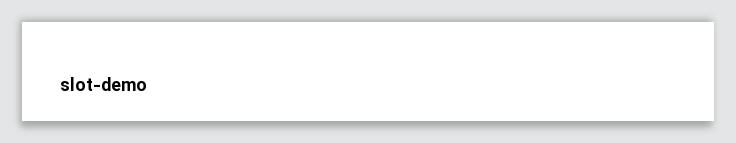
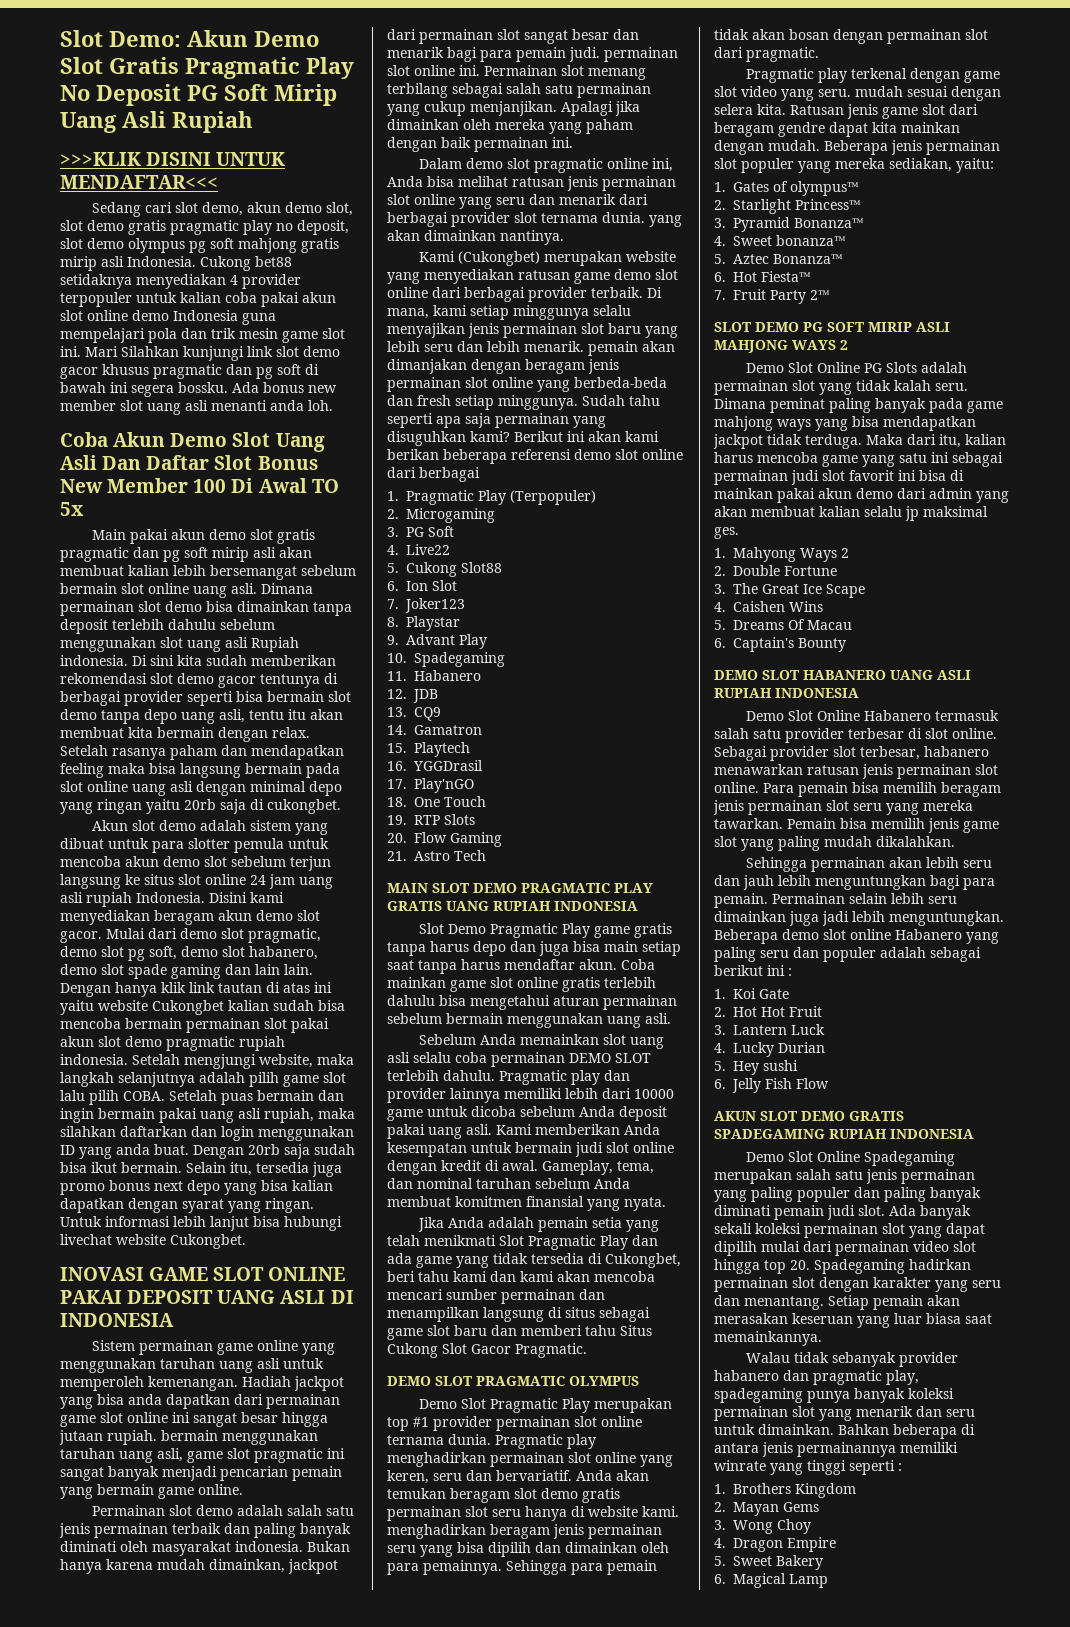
[60,77,147,91] slot-demo -> [60,30,319,47] [60,57,354,79] [60,84,337,106] [60,111,253,133] [60,152,286,166] [60,175,218,189] [92,202,354,217] [60,220,349,235] [60,238,339,253] [60,256,292,271] [60,274,301,289] [60,292,336,307] [60,310,276,325] [60,328,345,343] [60,346,340,361] [60,364,319,379] [60,382,337,397] [60,400,333,415] [60,432,325,452] [60,455,318,470] [60,478,339,493] [60,502,84,516] [92,529,316,544] [60,547,312,562] [60,565,356,580] [60,583,313,598] [60,601,352,616] [60,619,275,634] [60,637,299,652] [60,655,336,666] [60,673,338,688] [60,691,351,706] [60,709,343,724] [60,727,310,742] [60,745,344,760] [60,763,340,778] [60,781,342,796] [60,799,341,814] [92,820,329,835] [60,838,329,853] [60,856,331,871] [60,874,333,889] [60,892,284,907] [60,910,320,925] [60,928,321,943] [60,946,318,961] [60,964,313,979] [60,982,332,997] [60,1000,345,1015] [60,1018,329,1033] [60,1036,285,1051] [60,1054,354,1069] [60,1072,346,1087] [60,1090,344,1105] [60,1108,355,1123] [60,1126,354,1141] [60,1144,355,1159] [60,1162,342,1177] [60,1180,333,1195] [60,1198,314,1213] [60,1216,342,1231] [60,1234,246,1249] [60,1267,346,1281] [60,1290,354,1304] [60,1313,174,1327] [92,1340,336,1355] [60,1358,324,1373] [60,1376,344,1391] [60,1394,340,1409] [60,1412,328,1427] [59,1430,318,1445] [60,1448,345,1463] [60,1466,342,1481] [60,1484,243,1499] [92,1505,355,1516] [59,1523,351,1538] [60,1541,350,1556] [60,1559,338,1574] [387,29,639,44] [387,47,678,62] [387,65,646,80] [387,83,651,98] [387,101,640,116] [387,119,633,134] [387,137,573,152] [419,158,674,173] [387,176,676,191] [387,194,648,209] [387,212,682,227] [387,230,564,245] [419,251,677,266] [387,269,678,284] [387,287,662,302] [387,305,631,320] [387,323,678,338] [387,341,675,356] [387,359,619,374] [387,377,667,392] [387,395,660,410] [387,413,606,428] [387,431,659,446] [387,449,683,464] [387,467,480,482] [387,490,596,505] [387,508,495,523] [387,526,454,537] [387,544,450,555] [387,562,502,577] [387,580,457,591] [387,598,465,613] [387,616,460,631] [387,634,487,649] [387,652,505,667] [387,670,481,681] [387,689,438,703] [387,707,441,721] [387,725,482,735] [387,742,470,757] [387,760,483,771] [387,778,474,793] [387,796,486,807] [387,814,475,825] [387,832,502,847] [387,850,486,861] [387,883,653,893] [387,901,638,911] [419,923,673,938] [387,941,681,956] [387,959,655,974] [387,977,656,992] [387,995,677,1010] [387,1013,671,1028] [419,1034,665,1049] [387,1052,651,1067] [387,1070,630,1085] [387,1088,674,1103] [387,1106,667,1121] [387,1124,660,1139] [387,1142,674,1157] [387,1160,654,1175] [387,1178,630,1189] [387,1196,666,1211] [418,1217,660,1232] [387,1235,658,1250] [387,1253,681,1268] [387,1271,655,1282] [387,1289,605,1304] [387,1307,650,1322] [387,1325,652,1340] [387,1343,587,1358] [387,1376,639,1386] [419,1398,673,1413] [387,1416,642,1431] [387,1434,596,1449] [387,1452,673,1467] [387,1470,649,1484] [387,1488,620,1503] [387,1506,679,1521] [387,1524,662,1539] [387,1542,669,1557] [387,1560,657,1575] [714,29,988,44] [714,47,819,62] [746,68,1001,83] [714,86,1001,101] [714,104,978,119] [714,122,960,137] [714,140,1000,155] [714,158,994,173] [714,181,859,196] [714,199,861,214] [714,217,864,232] [714,235,846,246] [714,254,843,264] [714,271,811,282] [714,289,830,304] [714,322,950,332] [714,340,848,353] [746,362,968,373] [714,380,968,395] [714,398,1003,413] [714,416,976,431] [713,434,1006,449] [714,452,1003,467] [714,470,964,485] [714,488,1009,503] [714,506,988,521] [714,527,739,539] [714,547,849,562] [714,565,837,576] [714,583,865,598] [714,601,823,612] [714,619,852,630] [714,637,846,652] [714,670,971,680] [714,688,859,698] [746,710,1000,721] [714,728,997,743] [714,746,989,761] [714,764,998,779] [714,782,1001,797] [713,800,973,815] [714,818,999,833] [714,836,955,851] [746,857,993,872] [714,875,995,890] [714,893,957,908] [714,911,1004,926] [714,929,999,944] [714,947,981,962] [714,965,792,976] [714,988,789,999] [714,1006,822,1017] [714,1024,825,1035] [714,1042,825,1057] [714,1060,798,1075] [714,1078,829,1093] [714,1111,904,1121] [714,1129,974,1139] [746,1151,956,1166] [714,1169,975,1184] [714,1187,981,1202] [714,1205,971,1220] [714,1223,985,1238] [714,1241,976,1256] [714,1259,971,1274] [714,1277,1001,1292] [714,1295,960,1310] [714,1313,992,1328] [714,1331,822,1346] [746,1352,959,1367] [714,1370,919,1385] [714,1388,954,1403] [714,1406,975,1421] [714,1424,975,1439] [714,1442,958,1457] [714,1460,902,1475] [714,1483,856,1498] [714,1502,819,1516] [714,1519,811,1534] [714,1537,836,1552] [714,1555,823,1570] [714,1573,828,1588] Slot Demo: Akun Demo Slot Gratis Pragmatic Play No Deposit PG Soft Mirip Uang Asli Rupiah // >>>KLIK DISINI UNTUK MENDAFTAR<<< // Sedang cari slot demo, akun demo slot, slot demo gratis pragmatic play no deposit, slot demo olympus pg soft mahjong gratis mirip asli Indonesia. Cukong bet88 setidaknya menyediakan 4 provider terpopuler untuk kalian coba pakai akun slot online demo Indonesia guna mempelajari pola dan trik mesin game slot ini. Mari Silahkan kunjungi link slot demo gacor khusus pragmatic dan pg soft di bawah ini segera bossku. Ada bonus new member slot uang asli menanti anda loh. // Coba Akun Demo Slot Uang Asli Dan Daftar Slot Bonus New Member 100 Di Awal TO 5x // Main pakai akun demo slot gratis pragmatic dan pg soft mirip asli akan membuat kalian lebih bersemangat sebelum bermain slot online uang asli. Dimana permainan slot demo bisa dimainkan tanpa deposit terlebih dahulu sebelum menggunakan slot uang asli Rupiah indonesia. Di sini kita sudah memberikan rekomendasi slot demo gacor tentunya di berbagai provider seperti bisa bermain slot demo tanpa depo uang asli, tentu itu akan membuat kita bermain dengan relax. Setelah rasanya paham dan mendapatkan feeling maka bisa langsung bermain pada slot online uang asli dengan minimal depo yang ringan yaitu 20rb saja di cukongbet. // Akun slot demo adalah sistem yang dibuat untuk para slotter pemula untuk mencoba akun demo slot sebelum terjun langsung ke situs slot online 24 jam uang asli rupiah Indonesia. Disini kami menyediakan beragam akun demo slot gacor. Mulai dari demo slot pragmatic, demo slot pg soft, demo slot habanero, demo slot spade gaming dan lain lain. Dengan hanya klik link tautan di atas ini yaitu website Cukongbet kalian sudah bisa mencoba bermain permainan slot pakai akun slot demo pragmatic rupiah indonesia. Setelah mengjungi website, maka langkah selanjutnya adalah pilih game slot lalu pilih COBA. Setelah puas bermain dan ingin bermain pakai uang asli rupiah, maka silahkan daftarkan dan login menggunakan ID yang anda buat. Dengan 20rb saja sudah bisa ikut bermain. Selain itu, tersedia juga promo bonus next depo yang bisa kalian dapatkan dengan syarat yang ringan. Untuk informasi lebih lanjut bisa hubungi livechat website Cukongbet. // INOVASI GAME SLOT ONLINE PAKAI DEPOSIT UANG ASLI DI INDONESIA // Sistem permainan game online yang menggunakan taruhan uang asli untuk memperoleh kemenangan. Hadiah jackpot yang bisa anda dapatkan dari permainan game slot online ini sangat besar hingga jutaan rupiah. bermain menggunakan taruhan uang asli, game slot pragmatic ini sangat banyak menjadi pencarian pemain yang bermain game online. // Permainan slot demo adalah salah satu jenis permainan terbaik dan paling banyak diminati oleh masyarakat indonesia. Bukan hanya karena mudah dimainkan, jackpot dari permainan slot sangat besar dan menarik bagi para pemain judi. permainan slot online ini. Permainan slot memang terbilang sebagai salah satu permainan yang cukup menjanjikan. Apalagi jika dimainkan oleh mereka yang paham dengan baik permainan ini. // Dalam demo slot pragmatic online ini, Anda bisa melihat ratusan jenis permainan slot online yang seru dan menarik dari berbagai provider slot ternama dunia. yang akan dimainkan nantinya. // Kami (Cukongbet) merupakan website yang menyediakan ratusan game demo slot online dari berbagai provider terbaik. Di mana, kami setiap minggunya selalu menyajikan jenis permainan slot baru yang lebih seru dan lebih menarik. pemain akan dimanjakan dengan beragam jenis permainan slot online yang berbeda-beda dan fresh setiap minggunya. Sudah tahu seperti apa saja permainan yang disuguhkan kami? Berikut ini akan kami berikan beberapa referensi demo slot online dari berbagai // 1. Pragmatic Play (Terpopuler) // 2. Microgaming // 3. PG Soft // 4. Live22 // 5. Cukong Slot88 // 6. Ion Slot // 7. Joker123 // 8. Playstar // 9. Advant Play // 10. Spadegaming // 11. Habanero // 12. JDB // 13. CQ9 // 14. Gamatron // 15. Playtech // 16. YGGDrasil // 17. Play'nGO // 18. One Touch // 19. RTP Slots // 20. Flow Gaming // 21. Astro Tech // MAIN SLOT DEMO PRAGMATIC PLAY GRATIS UANG RUPIAH INDONESIA // Slot Demo Pragmatic Play game gratis tanpa harus depo dan juga bisa main setiap saat tanpa harus mendaftar akun. Coba mainkan game slot online gratis terlebih dahulu bisa mengetahui aturan permainan sebelum bermain menggunakan uang asli. // Sebelum Anda memainkan slot uang asli selalu coba permainan DEMO SLOT terlebih dahulu. Pragmatic play dan provider lainnya memiliki lebih dari 10000 game untuk dicoba sebelum Anda deposit pakai uang asli. Kami memberikan Anda kesempatan untuk bermain judi slot online dengan kredit di awal. Gameplay, tema, dan nominal taruhan sebelum Anda membuat komitmen finansial yang nyata. // Jika Anda adalah pemain setia yang telah menikmati Slot Pragmatic Play dan ada game yang tidak tersedia di Cukongbet, beri tahu kami dan kami akan mencoba mencari sumber permainan dan menampilkan langsung di situs sebagai game slot baru dan memberi tahu Situs Cukong Slot Gacor Pragmatic. // DEMO SLOT PRAGMATIC OLYMPUS // Demo Slot Pragmatic Play merupakan top #1 provider permainan slot online ternama dunia. Pragmatic play menghadirkan permainan slot online yang keren, seru dan bervariatif. Anda akan temukan beragam slot demo gratis permainan slot seru hanya di website kami. menghadirkan beragam jenis permainan seru yang bisa dipilih dan dimainkan oleh para pemainnya. Sehingga para pemain tidak akan bosan dengan permainan slot dari pragmatic. // Pragmatic play terkenal dengan game slot video yang seru. mudah sesuai dengan selera kita. Ratusan jenis game slot dari beragam gendre dapat kita mainkan dengan mudah. Beberapa jenis permainan slot populer yang mereka sediakan, yaitu: // 1. Gates of olympus™ // 2. Starlight Princess™ // 3. Pyramid Bonanza™ // 4. Sweet bonanza™ // 5. Aztec Bonanza™ // 6. Hot Fiesta™ // 7. Fruit Party 2™ // SLOT DEMO PG SOFT MIRIP ASLI MAHJONG WAYS 2 // Demo Slot Online PG Slots adalah permainan slot yang tidak kalah seru. Dimana peminat paling banyak pada game mahjong ways yang bisa mendapatkan jackpot tidak terduga. Maka dari itu, kalian harus mencoba game yang satu ini sebagai permainan judi slot favorit ini bisa di mainkan pakai akun demo dari admin yang akan membuat kalian selalu jp maksimal ges. // 1. Mahyong Ways 2 // 2. Double Fortune // 3. The Great Ice Scape // 4. Caishen Wins // 5. Dreams Of Macau // 6. Captain's Bounty // DEMO SLOT HABANERO UANG ASLI RUPIAH INDONESIA // Demo Slot Online Habanero termasuk salah satu provider terbesar di slot online. Sebagai provider slot terbesar, habanero menawarkan ratusan jenis permainan slot online. Para pemain bisa memilih beragam jenis permainan slot seru yang mereka tawarkan. Pemain bisa memilih jenis game slot yang paling mudah dikalahkan. // Sehingga permainan akan lebih seru dan jauh lebih menguntungkan bagi para pemain. Permainan selain lebih seru dimainkan juga jadi lebih menguntungkan. Beberapa demo slot online Habanero yang paling seru dan populer adalah sebagai berikut ini : // 1. Koi Gate // 2. Hot Hot Fruit // 3. Lantern Luck // 4. Lucky Durian // 5. Hey sushi // 6. Jelly Fish Flow // AKUN SLOT DEMO GRATIS SPADEGAMING RUPIAH INDONESIA // Demo Slot Online Spadegaming merupakan salah satu jenis permainan yang paling populer dan paling banyak diminati pemain judi slot. Ada banyak sekali koleksi permainan slot yang dapat dipilih mulai dari permainan video slot hingga top 20. Spadegaming hadirkan permainan slot dengan karakter yang seru dan menantang. Setiap pemain akan merasakan keseruan yang luar biasa saat memainkannya. // Walau tidak sebanyak provider habanero dan pragmatic play, spadegaming punya banyak koleksi permainan slot yang menarik dan seru untuk dimainkan. Bahkan beberapa di antara jenis permainannya memiliki winrate yang tinggi seperti : // 1. Brothers Kingdom // 2. Mayan Gems // 3. Wong Choy // 4. Dragon Empire // 5. Sweet Bakery // 6. Magical Lamp

